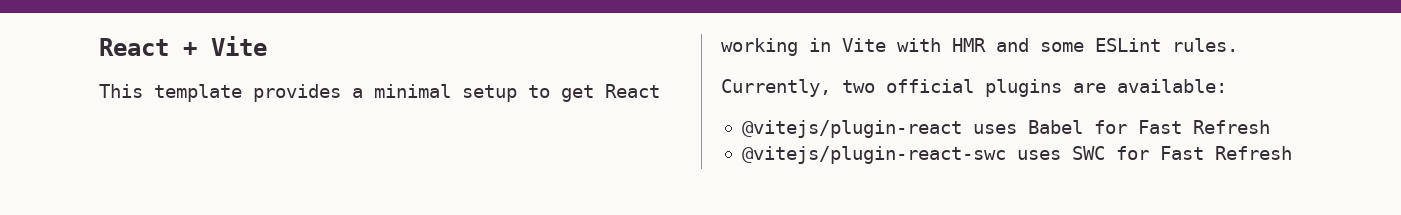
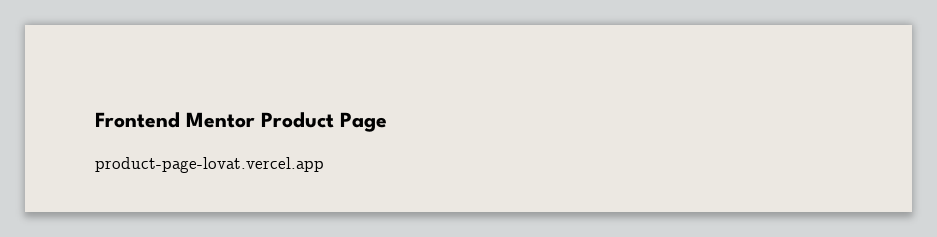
[99,36,267,56] [99,84,660,102] [721,38,1238,56] [721,79,1227,97] [741,120,1270,138] [741,146,1292,164] React + Vite // This template provides a minimal setup to get React working in Vite with HMR and some ESLint rules. // Currently, two official plugins are available: // @vitejs/plugin-react uses Babel for Fast Refresh // @vitejs/plugin-react-swc uses SWC for Fast Refresh -> [95,112,387,132] [95,157,324,173] Frontend Mentor Product Page // product-page-lovat.vercel.app

